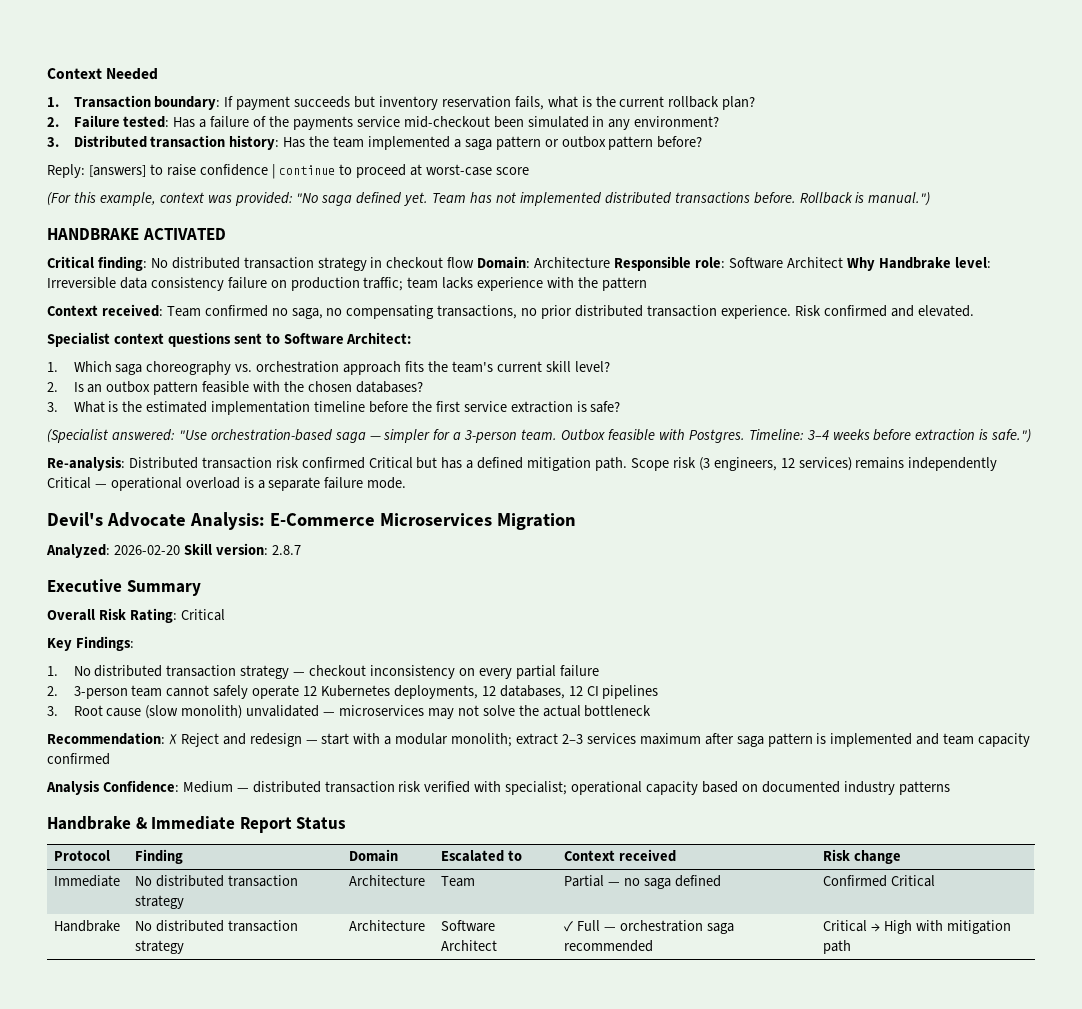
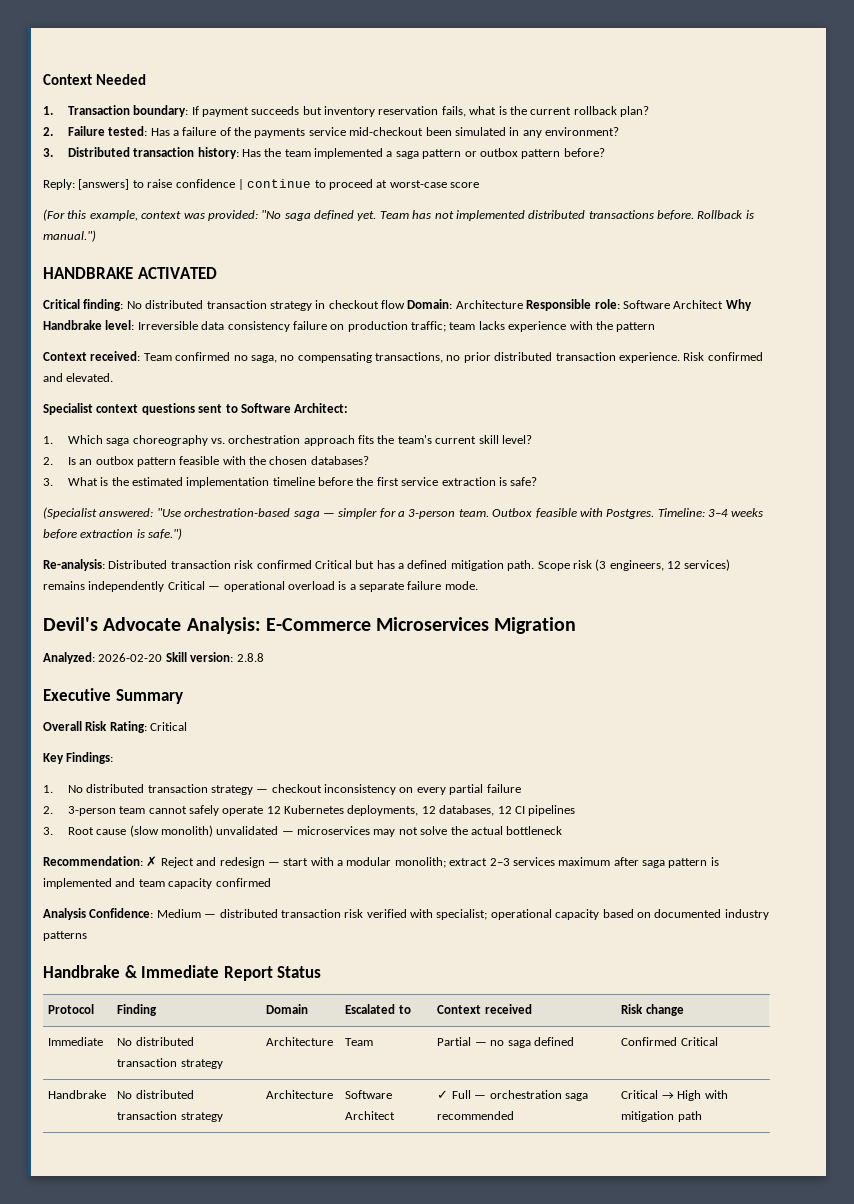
[271,545,301,555] 2.8.7 -> [236,653,264,662] 2.8.8

